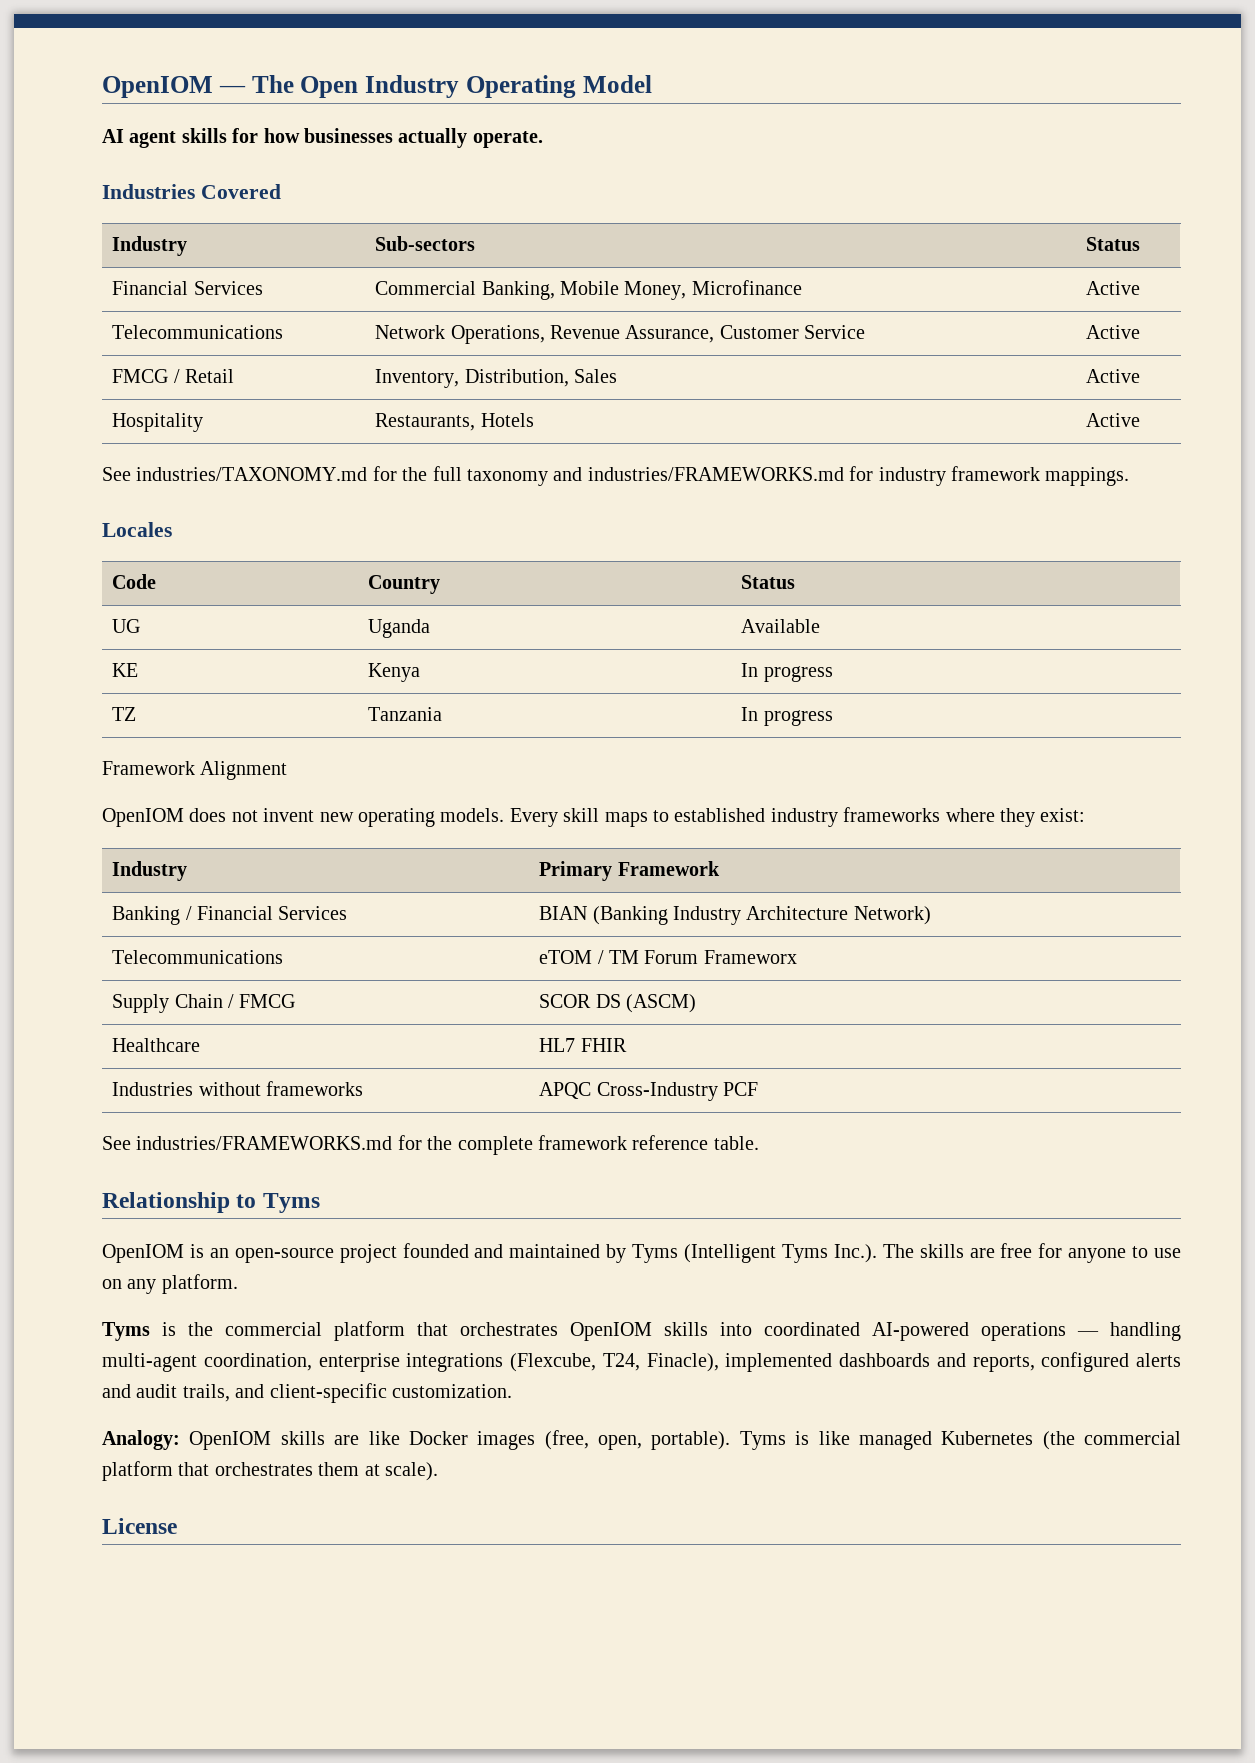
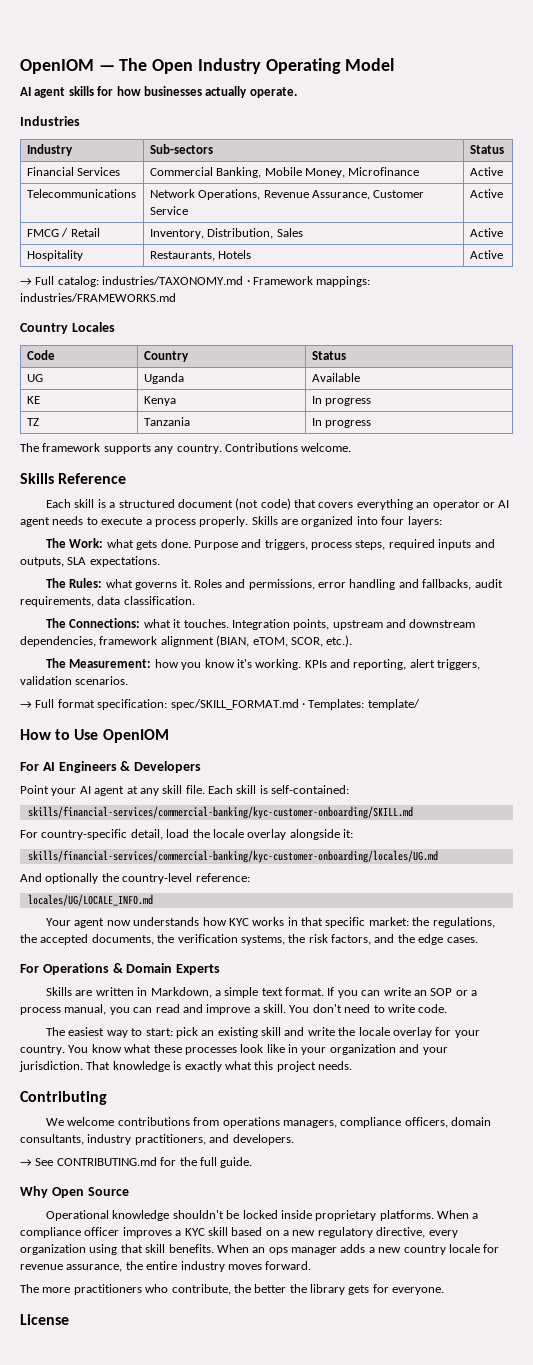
[200,184,281,199] Covered -> (80, 121) none
[102,466,1130,486] See industries/TAXONOMY.md for the full taxonomy and industries/FRAMEWORKS.md for industry framework mappings. // -> [20,276,371,287] [20,293,176,302] [20,323,68,334] → Full catalog: industries/TAXONOMY.md · Framework mappings: industries/FRAMEWORKS.md // Country
[102,761,288,780] [102,807,1086,827] [112,861,188,881] [539,861,720,881] [112,906,348,925] [539,906,931,925] [112,950,284,964] [539,950,797,964] [112,994,296,1013] [539,994,697,1013] [112,1038,201,1052] [539,1038,627,1052] [112,1081,364,1096] [539,1082,759,1101] [102,1135,759,1155] [102,1192,320,1213] [102,1243,1181,1263] [102,1274,238,1294] [102,1321,1181,1341] [102,1352,1181,1372] [102,1383,512,1403] [102,1430,1181,1450] [102,1461,438,1481] Framework Alignment // OpenIOM does not invent new operating models. Every skill maps to established industry frameworks where they exist: // Industry | Primary Framework // Banking / Financial Services | BIAN (Banking Industry Architecture Network) // Telecommunications | eTOM / TM Forum Frameworx // Supply Chain / FMCG | SCOR DS (ASCM) // Healthcare | HL7 FHIR // Industries without frameworks | APQC Cross-Industry PCF // See industries/FRAMEWORKS.md for the complete framework reference table. // Relationship to Tyms // OpenIOM is an open-source project founded and maintained by Tyms (Intelligent Tyms Inc.). The skills are free for anyone to use on any platform. // Tyms is the commercial platform that orchestrates OpenIOM skills into coordinated AI-powered operations — handling multi-agent coordination, enterprise integrations (Flexcube, T24, Finacle), implemented dashboards and reports, configured alerts and audit trails, and client-specific customization. // Analogy: OpenIOM skills are like Docker images (free, open, portable). Tyms is like managed Kubernetes (the commercial platform that orchestrates them at scale). -> [20,443,352,454] [20,473,127,484] [46,498,510,510] [20,516,442,527] [46,538,495,550] [20,556,160,567] [46,578,503,590] [20,596,195,607] [46,618,476,630] [20,635,353,647] [46,658,481,670] [20,676,129,685] [20,699,420,710] [20,729,169,743] [20,761,202,773] [20,785,350,796] [27,806,413,819] [20,829,353,840] [27,850,438,863] [20,873,250,884] [27,894,153,906] [46,917,495,928] [20,934,478,945] [20,963,221,975] [46,987,478,998] [20,1004,448,1015] [46,1027,480,1038] [20,1044,448,1055] [19,1061,352,1072] [20,1091,107,1105] [46,1117,492,1128] [20,1134,294,1145] [20,1157,253,1168] [20,1186,129,1198] [46,1210,479,1221] [20,1227,458,1238] [20,1244,500,1255] [20,1261,312,1272] [20,1284,445,1295] The framework supports any country. Contributions welcome. // Skills Reference // Each skill is a structured document (not code) that covers everything an operator or AI agent needs to execute a process properly. Skills are organized into four layers: // The Work: what gets done. Purpose and triggers, process steps, required inputs and outputs, SLA expectations. // The Rules: what governs it. Roles and permissions, error handling and fallbacks, audit requirements, data classification. // The Connections: what it touches. Integration points, upstream and downstream dependencies, framework alignment (BIAN, eTOM, SCOR, etc.). // The Measurement: how you know it's working. KPIs and reporting, alert triggers, validation scenarios. // → Full format specification: spec/SKILL_FORMAT.md · Templates: template/ // How to Use OpenIOM // For AI Engineers & Developers // Point your AI agent at any skill file. Each skill is self-contained: // skills/financial-services/commercial-banking/kyc-customer-onboarding/SKILL.md // For country-specific detail, load the locale overlay alongside it: // skills/financial-services/commercial-banking/kyc-customer-onboarding/locales/UG.md // And optionally the country-level reference: // locales/UG/LOCALE_INFO.md // Your agent now understands how KYC works in that specific market: the regulations, the accepted documents, the verification systems, the risk factors, and the edge cases. // For Operations & Domain Experts // Skills are written in Markdown, a simple text format. If you can write an SOP or a process manual, you can read and improve a skill. You don't need to write code. // The easiest way to start: pick an existing skill and write the locale overlay for your country. You know what these processes look like in your organization and your jurisdiction. That knowledge is exactly what this project needs. // Contributing // We welcome contributions from operations managers, compliance officers, domain consultants, industry practitioners, and developers. // → See CONTRIBUTING.md for the full guide. // Why Open Source // Operational knowledge shouldn't be locked inside proprietary platforms. When a compliance officer improves a KYC skill based on a new regulatory directive, every organization using that skill benefits. When an ops manager adds a new country locale for revenue assurance, the entire industry moves forward. // The more practitioners who contribute, the better the library gets for everyone.

